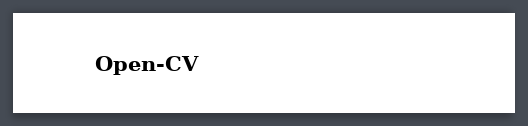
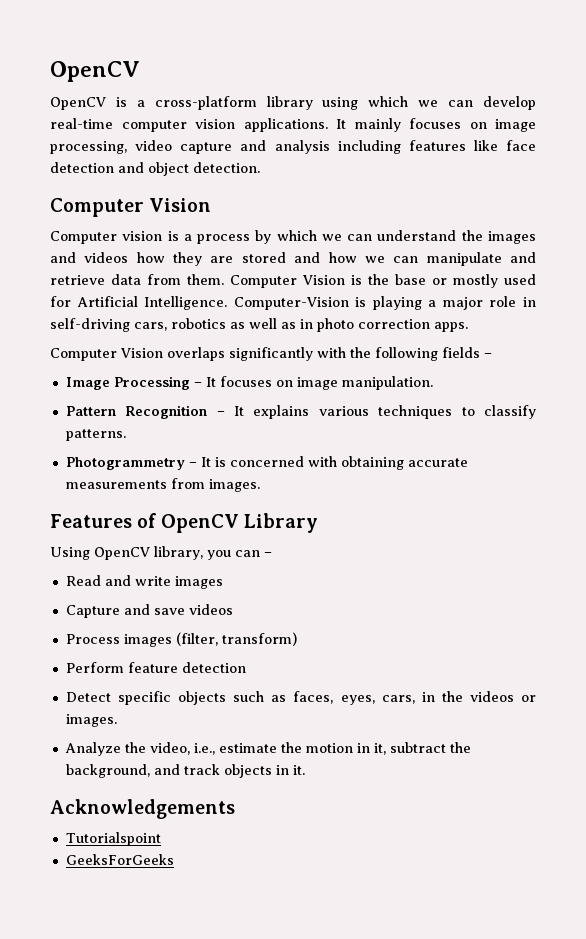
[95,56,199,75] Open-CV -> [50,61,140,82] [50,96,537,110] [50,118,536,132] [50,140,536,154] [50,162,260,176] [50,198,212,217] [50,230,536,244] [50,252,536,266] [50,274,536,288] [50,296,536,310] [50,318,468,332] [50,347,492,361] [65,376,433,390] [65,405,537,419] [65,429,126,441] [65,456,468,470] [65,478,260,492] [50,513,318,533] [50,546,272,560] [65,575,223,589] [65,604,233,618] [65,632,297,647] [65,662,246,673] [65,691,537,705] [65,714,117,727] [64,742,471,756] [65,764,305,778] [50,799,235,819] [65,832,161,846] [65,854,174,865] OpenCV // OpenCV is a cross-platform library using which we can develop real-time computer vision applications. It mainly focuses on image processing, video capture and analysis including features like face detection and object detection. // Computer Vision // Computer vision is a process by which we can understand the images and videos how they are stored and how we can manipulate and retrieve data from them. Computer Vision is the base or mostly used for Artificial Intelligence. Computer-Vision is playing a major role in self-driving cars, robotics as well as in photo correction apps. // Computer Vision overlaps significantly with the following fields − // Image Processing − It focuses on image manipulation. // Pattern Recognition − It explains various techniques to classify patterns. // Photogrammetry − It is concerned with obtaining accurate measurements from images. // Features of OpenCV Library // Using OpenCV library, you can − // Read and write images // Capture and save videos // Process images (filter, transform) // Perform feature detection // Detect specific objects such as faces, eyes, cars, in the videos or images. // Analyze the video, i.e., estimate the motion in it, subtract the background, and track objects in it. // Acknowledgements // Tutorialspoint // GeeksForGeeks

